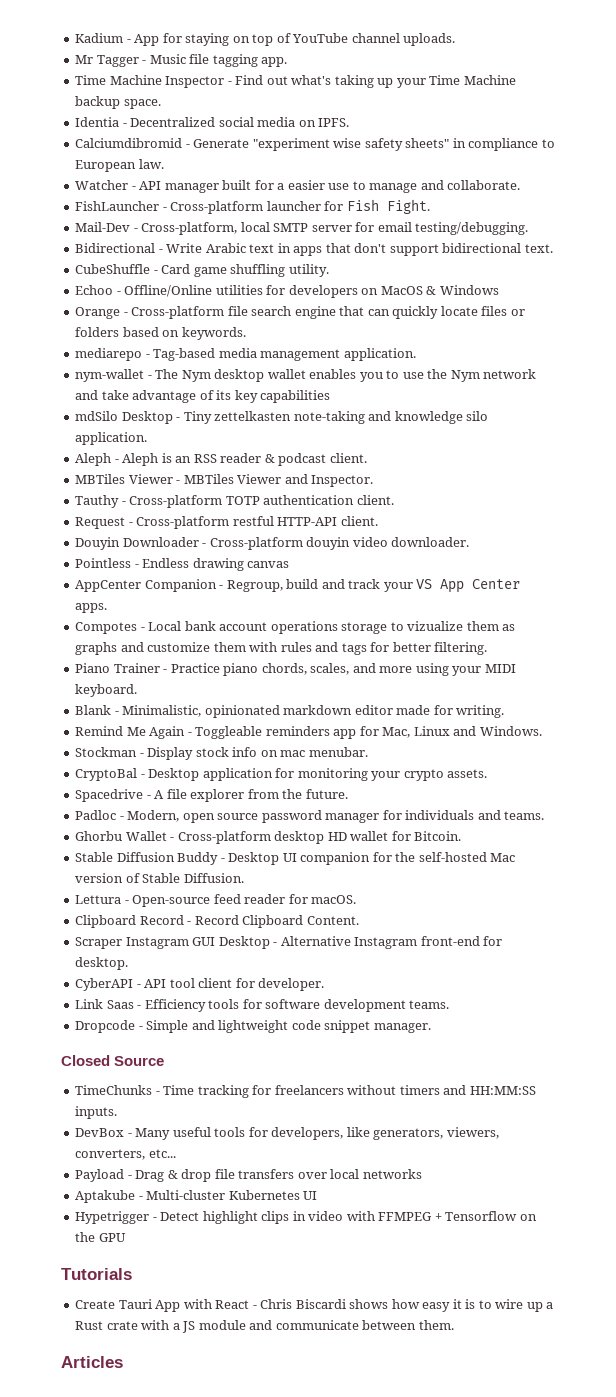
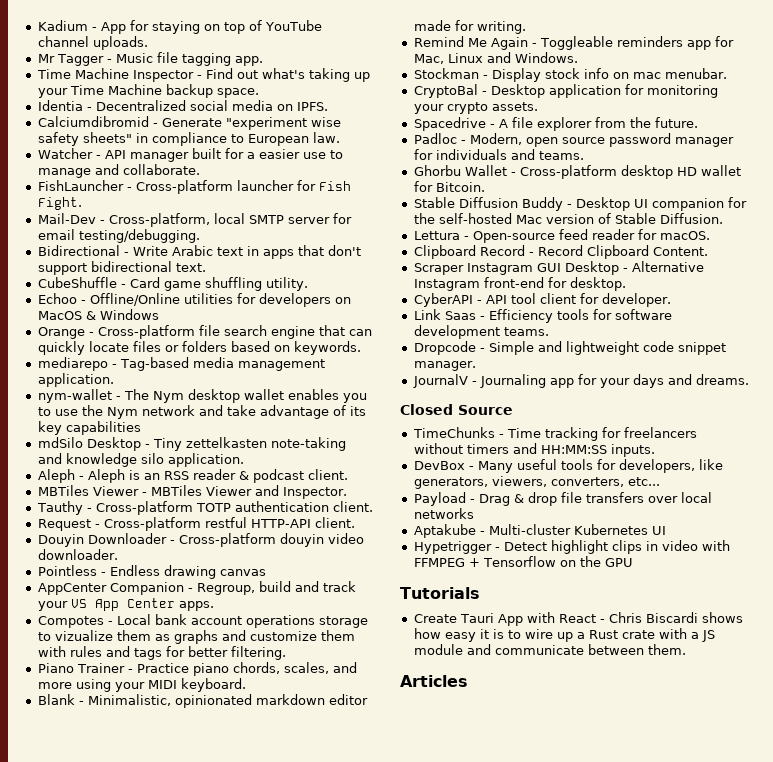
(431, 1028) none -> [412,374,749,388] // JournalV - Journaling app for your days and dreams.

